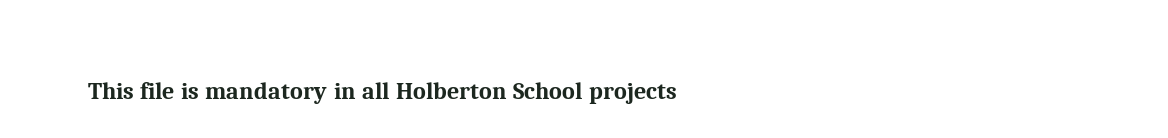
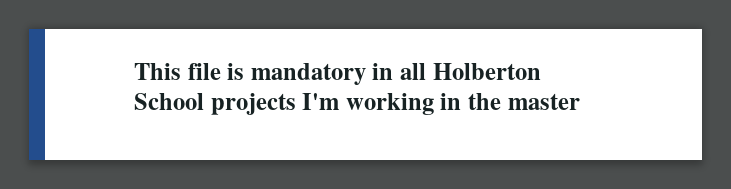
(677, 93) none -> [302,93,580,115] I'm working in the master

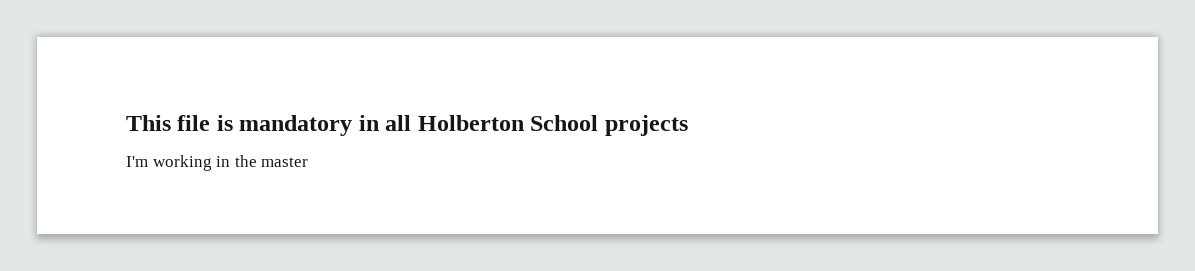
(296, 104) none -> (688, 125) //

